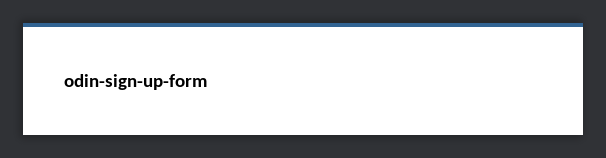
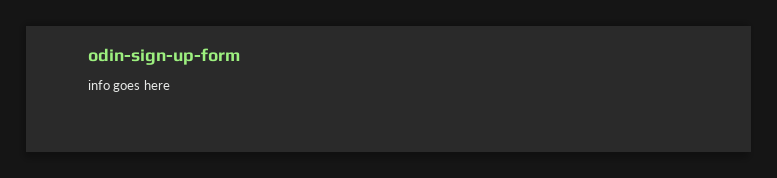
(207, 82) none -> [88,80,170,92] // info goes here

